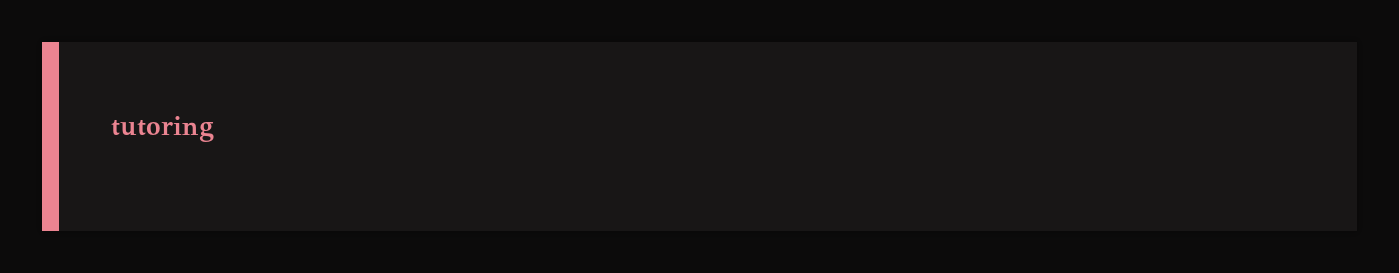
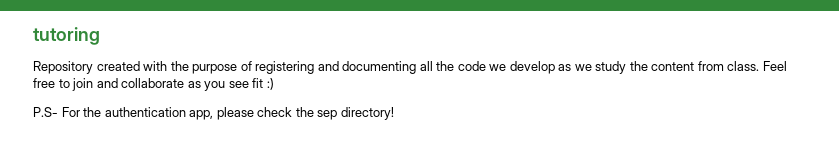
(214, 129) none -> [33,61,787,74] [33,78,274,91] [33,107,394,120] // Repository created with the purpose of registering and documenting all the code we develop as we study the content from class. Feel free to join and collaborate as you see fit :) // P.S- For the authentication app, please check the sep directory!

